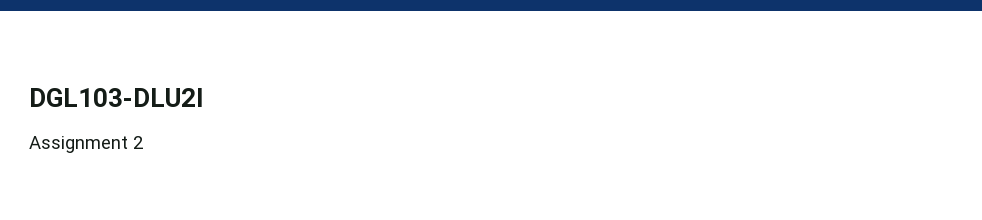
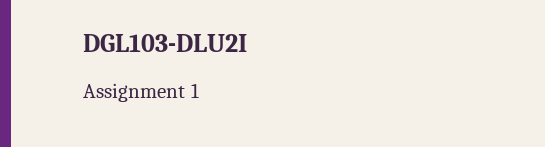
[133,136,143,149] 2 -> [190,83,199,98] 1

